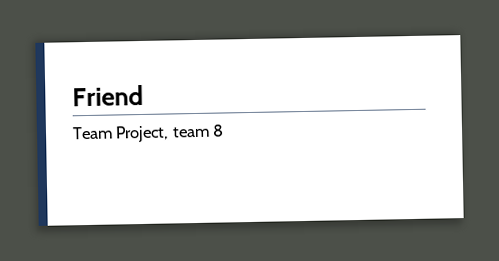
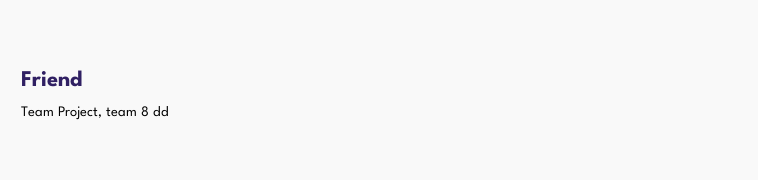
(225, 130) none -> [153,106,169,117] dd

